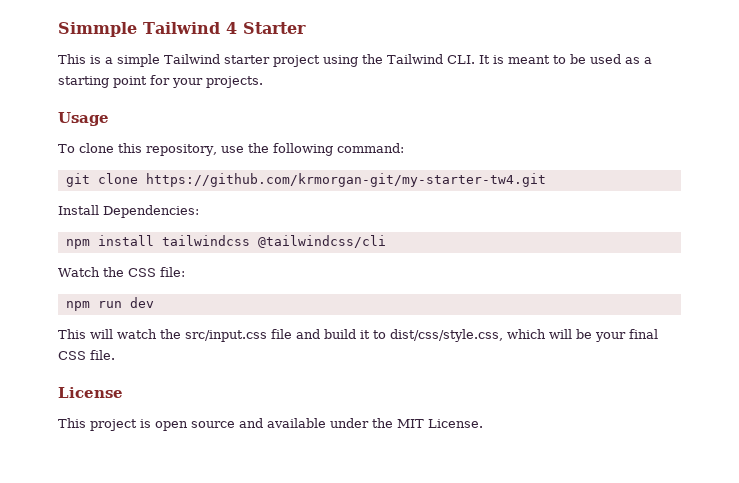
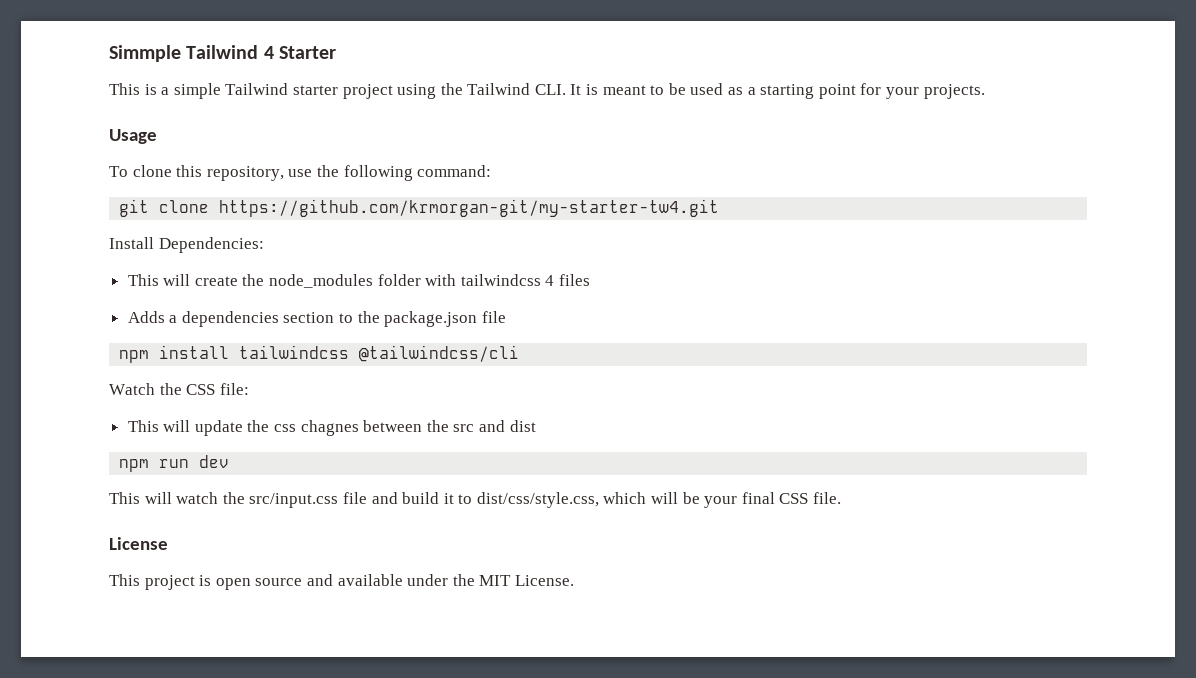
(199, 211) none -> [127,274,591,288] [127,311,506,327] // This will create the node_modules folder with tailwindcss 4 files // Adds a dependencies section to the package.json file
(185, 272) none -> [127,420,536,436] // This will update the css chagnes between the src and dist

